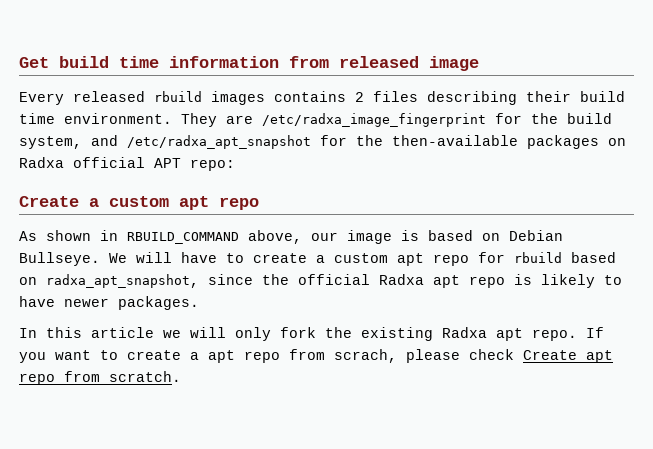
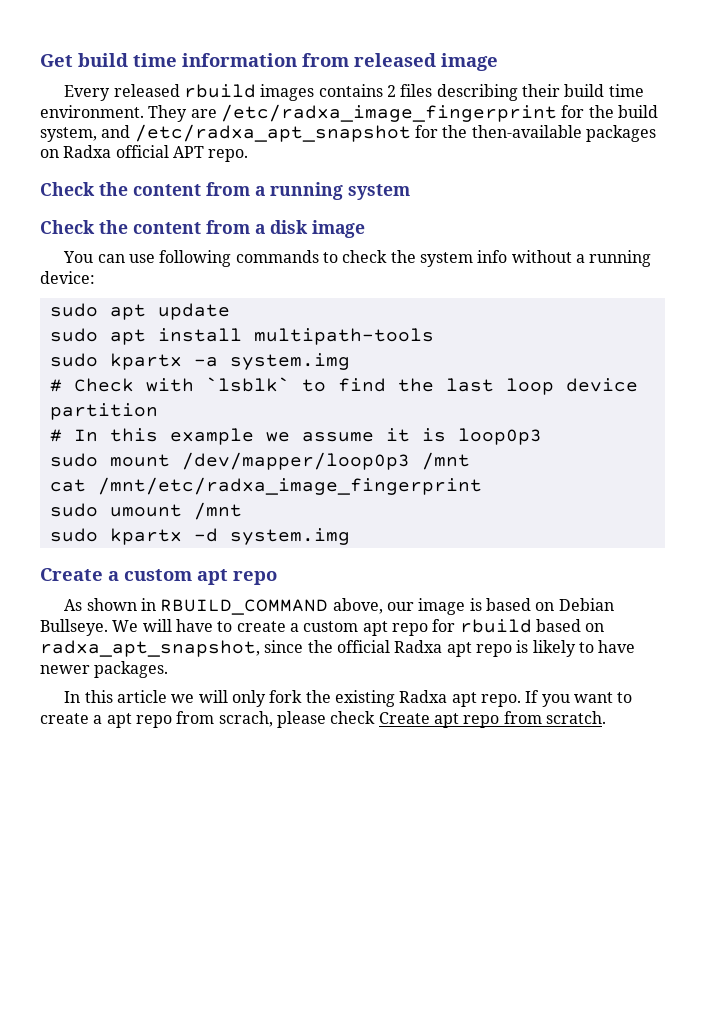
[190,159,235,171] repo: -> [208,149,249,162] [40,182,410,200] [40,220,365,238] [63,250,652,267] [40,271,95,284] [49,303,230,320] [49,328,434,345] [49,353,350,370] [49,377,638,395] [49,403,158,420] [49,428,542,445] [49,452,470,470] [49,477,482,495] [49,502,242,520] [49,528,350,545] repo. // Check the content from a running system // Check the content from a disk image // You can use following commands to check the system info without a running device: // sudo apt update // sudo apt install multipath-tools // sudo kpartx -a system.img // # Check with `lsblk` to find the last loop device partition // # In this example we assume it is loop0p3 // sudo mount /dev/mapper/loop0p3 /mnt // cat /mnt/etc/radxa_image_fingerprint // sudo umount /mnt // sudo kpartx -d system.img

